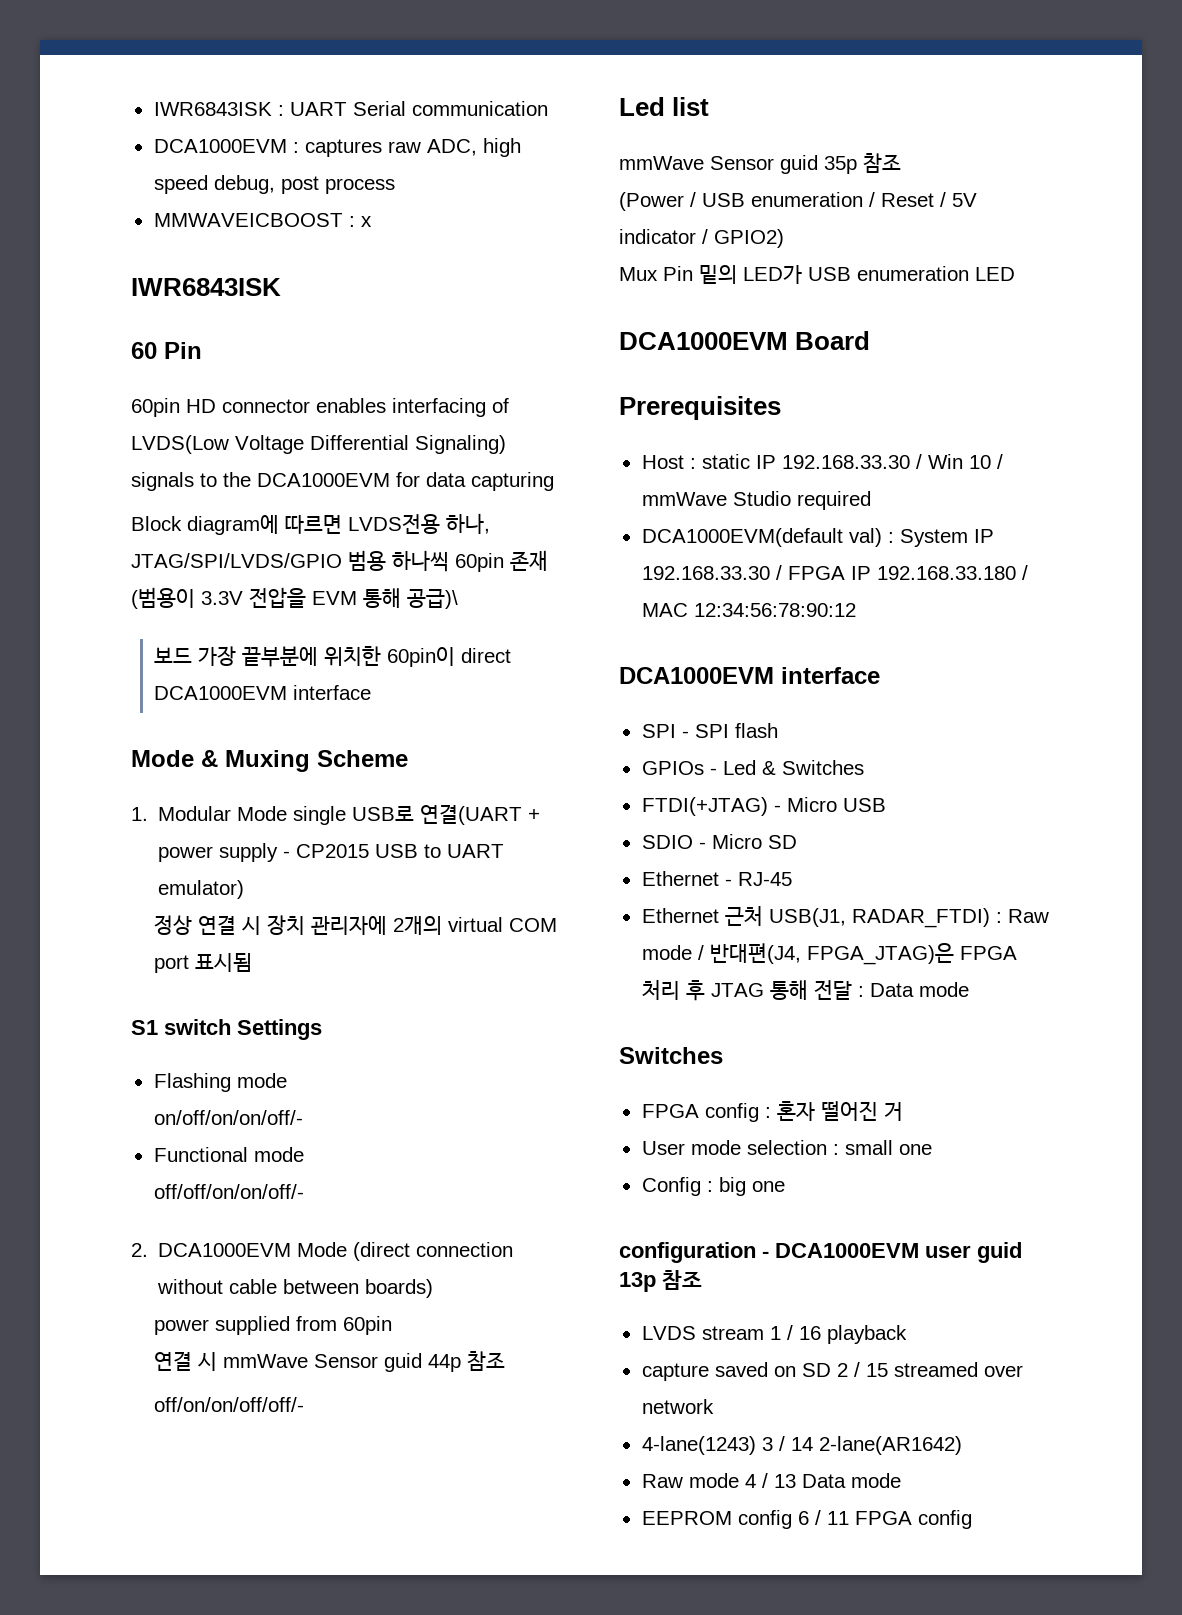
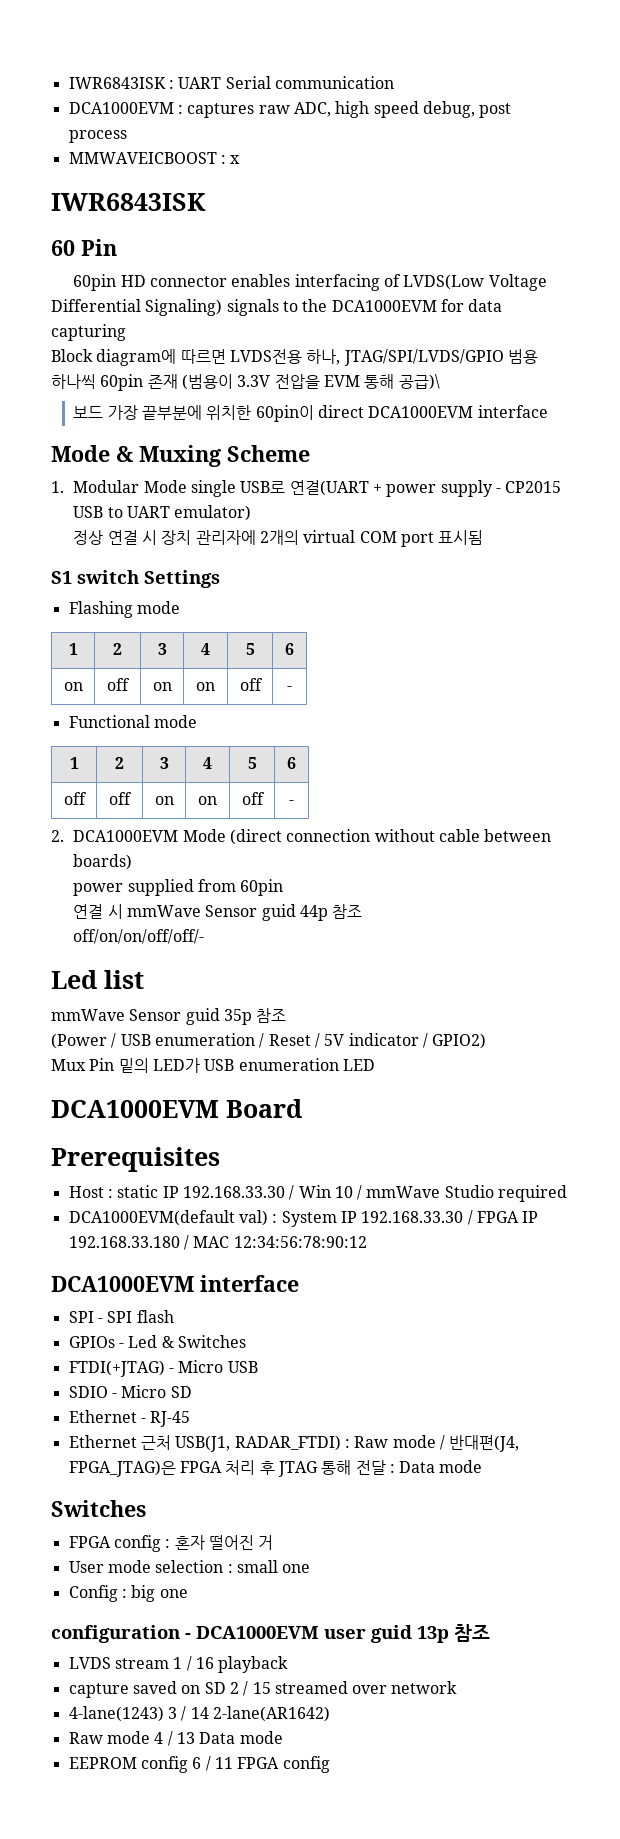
[153,1110,303,1125] [153,1147,304,1162] [153,1184,304,1199] // on/off/on/on/off/- // Functional mode // off/off/on/on/off/- -> [68,643,78,655] [113,643,122,655] [157,643,167,655] [201,643,210,655] [245,643,255,655] [285,643,294,655] [63,682,83,691] [107,678,130,691] [152,682,172,691] [196,682,215,691] [239,678,263,691] [287,686,292,691] [68,715,197,728] [69,757,79,769] [115,757,124,769] [159,757,169,769] [203,757,212,769] [247,757,257,769] [287,757,296,769] [63,792,87,805] [109,792,132,805] [154,796,174,805] [198,796,217,805] [241,792,265,805] [289,800,294,805] // 1 | 2 | 3 | 4 | 5 | 6 // on | off | on | on | off | - // Functional mode // 1 | 2 | 3 | 4 | 5 | 6 // off | off | on | on | off | -

